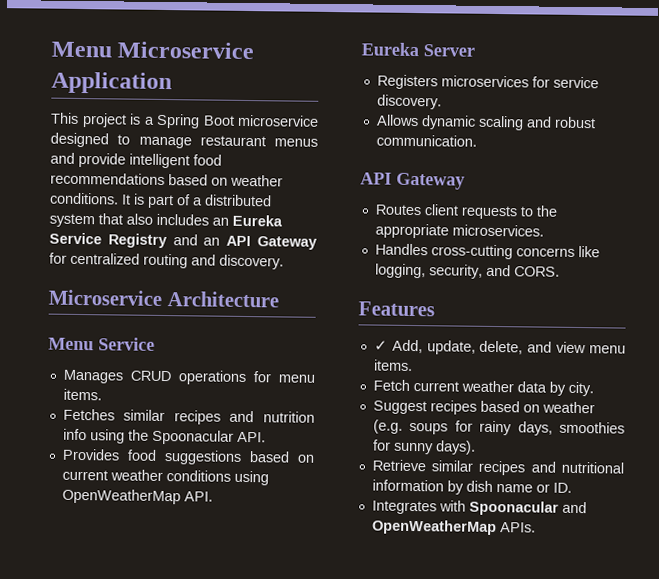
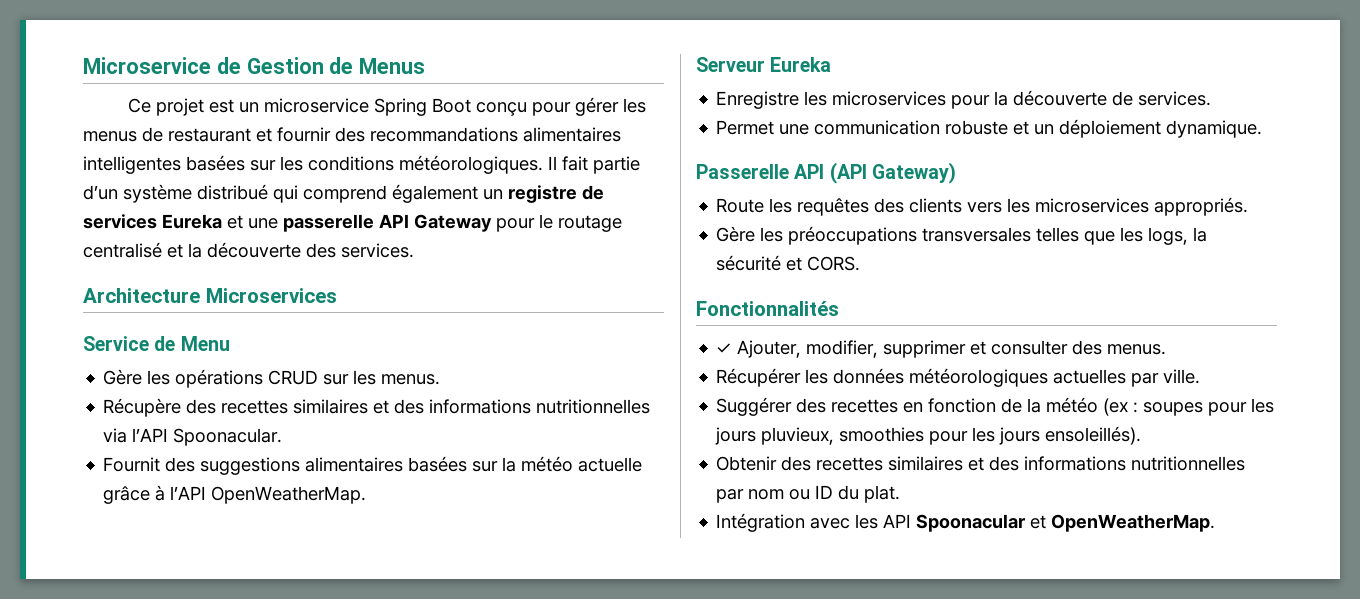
[51,41,255,60] [51,71,172,95] [50,112,319,129] [50,132,318,149] [50,152,222,169] [50,172,283,187] [50,192,272,209] [49,213,283,228] [49,232,317,250] [49,252,284,270] [48,289,279,308] [48,337,155,351] [62,369,315,385] [62,388,102,401] [62,408,315,425] [62,428,266,445] [61,448,315,465] [61,469,269,486] [61,488,213,505] [361,42,475,57] [376,74,599,90] [376,94,442,110] [375,114,596,131] [375,134,477,147] [360,172,465,190] [374,204,558,220] [374,223,544,239] [374,243,600,260] [374,263,511,279] Menu Microservice Application // This project is a Spring Boot microservice designed to manage restaurant menus and provide intelligent food recommendations based on weather conditions. It is part of a distributed system that also includes an Eureka Service Registry and an API Gateway for centralized routing and discovery. // Microservice Architecture // Menu Service // Manages CRUD operations for menu items. // Fetches similar recipes and nutrition info using the Spoonacular API. // Provides food suggestions based on current weather conditions using OpenWeatherMap API. // Eureka Server // Registers microservices for service discovery. // Allows dynamic scaling and robust communication. // API Gateway // Routes client requests to the appropriate microservices. // Handles cross-cutting concerns like logging, security, and -> [83,57,426,74] [127,97,646,116] [83,127,621,142] [83,155,640,174] [83,184,604,203] [83,214,622,232] [83,242,414,258] [83,288,337,303] [83,336,230,351] [103,369,441,388] [103,398,651,417] [103,428,283,446] [103,456,643,475] [103,485,367,504] [696,57,832,72] [716,90,1212,109] [716,119,1263,138] [696,162,956,184] [716,197,1249,216] [716,226,1208,245] [716,255,803,271] Microservice de Gestion de Menus // Ce projet est un microservice Spring Boot conçu pour gérer les menus de restaurant et fournir des recommandations alimentaires intelligentes basées sur les conditions météorologiques. Il fait partie d’un système distribué qui comprend également un registre de services Eureka et une passerelle API Gateway pour le routage centralisé et la découverte des services. // Architecture Microservices // Service de Menu // Gère les opérations CRUD sur les menus. // Récupère des recettes similaires et des informations nutritionnelles via l’API Spoonacular. // Fournit des suggestions alimentaires basées sur la météo actuelle grâce à l’API OpenWeatherMap. // Serveur Eureka // Enregistre les microservices pour la découverte de services. // Permet une communication robuste et un déploiement dynamique. // Passerelle API (API Gateway) // Route les requêtes des clients vers les microservices appropriés. // Gère les préoccupations transversales telles que les logs, la sécurité et
[358,301,435,317] Features -> [696,301,839,316] Fonctionnalités
[391,339,626,355] [373,359,413,371] [372,379,594,397] [372,400,595,415] [372,419,625,436] [372,439,476,455] [371,459,624,476] [371,479,572,495] [371,500,587,516] [371,519,536,536] Add, update, delete, and view menu items. // Fetch current weather data by city. // Suggest recipes based on weather (e.g. soups for rainy days, smoothies for sunny days). // Retrieve similar recipes and nutritional information by dish name or ID. // Integrates with Spoonacular and OpenWeatherMap APIs. -> [737,340,1167,358] [716,368,1201,387] [716,397,1275,416] [715,426,1142,445] [716,456,1246,471] [716,485,901,503] [716,513,1216,532] Ajouter, modifier, supprimer et consulter des menus. // Récupérer les données météorologiques actuelles par ville. // Suggérer des recettes en fonction de la météo (ex : soupes pour les jours pluvieux, smoothies pour les jours ensoleillés). // Obtenir des recettes similaires et des informations nutritionnelles par nom ou ID du plat. // Intégration avec les API Spoonacular et OpenWeatherMap.

